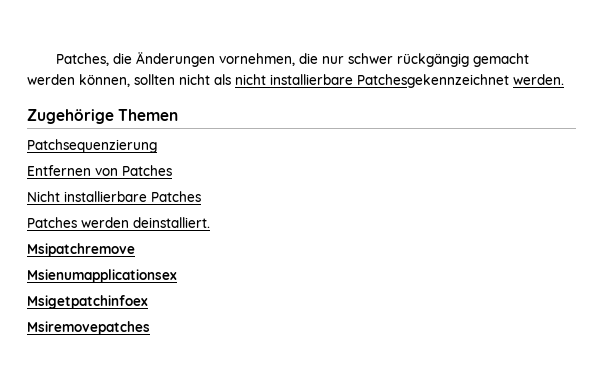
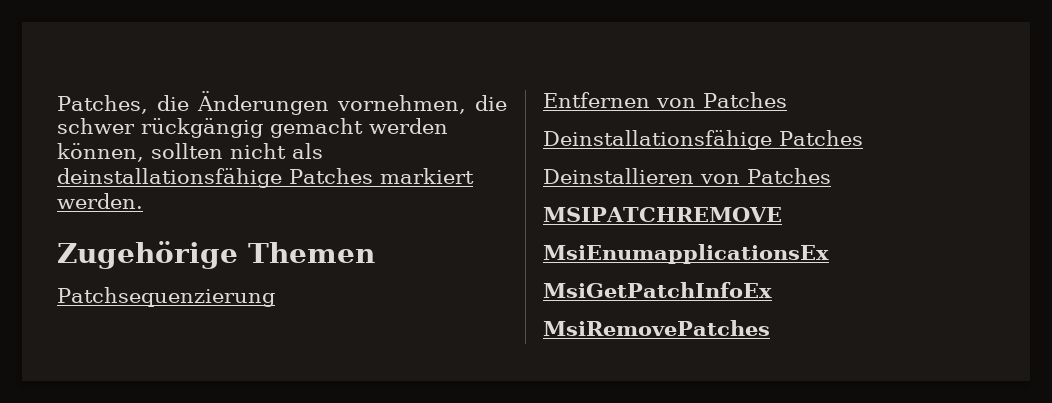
[321,56,344,64] nur -> (507, 103) none
[235,74,509,88] nicht installierbare Patchesgekennzeichnet -> [57,168,474,188] deinstallationsfähige Patches markiert
[27,191,201,202] [27,217,210,228] [27,243,135,257] [27,269,177,283] [27,295,148,309] [27,321,150,335] Nicht installierbare Patches // Patches werden deinstalliert. // Msipatchremove // Msienumapplicationsex // Msigetpatchinfoex // Msiremovepatches -> [543,130,863,150] [543,168,831,184] [543,207,782,222] [543,244,829,264] [543,282,772,298] [543,320,770,336] Deinstallationsfähige Patches // Deinstallieren von Patches // MSIPATCHREMOVE // MsiEnumapplicationsEx // MsiGetPatchInfoEx // MsiRemovePatches

